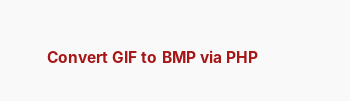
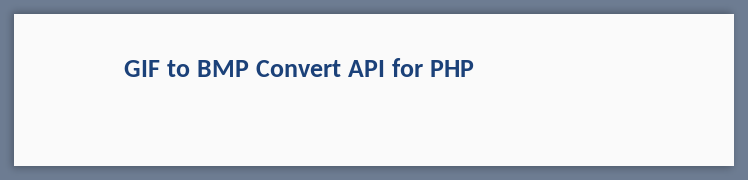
[47,51,108,63] Convert -> (124, 68) none
[199,50,222,63] via -> [256,58,424,77] Convert API for

